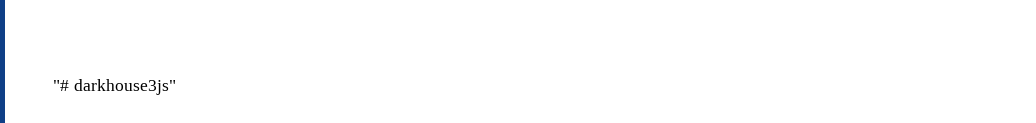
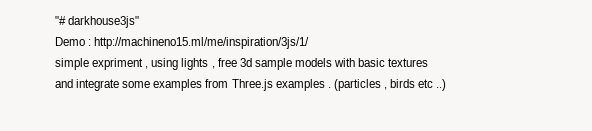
(176, 87) none -> [55,37,310,49] [55,58,429,70] [55,79,447,91] // Demo : http://machineno15.ml/me/inspiration/3js/1/ // simple expriment , using lights , free 3d sample models with basic textures // and integrate some examples from Three.js examples . (particles , birds etc ..)

